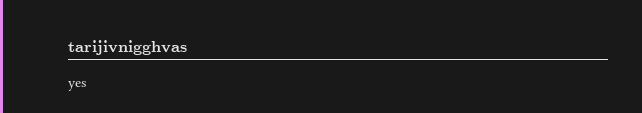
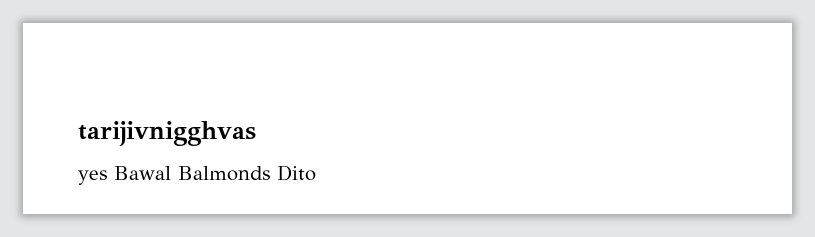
(86, 86) none -> [114,165,316,181] Bawal Balmonds Dito

